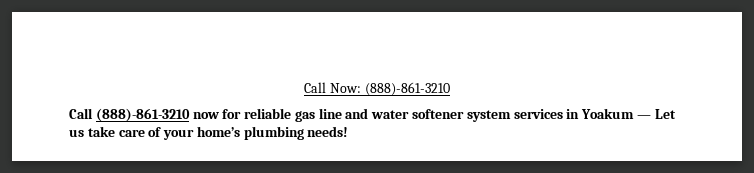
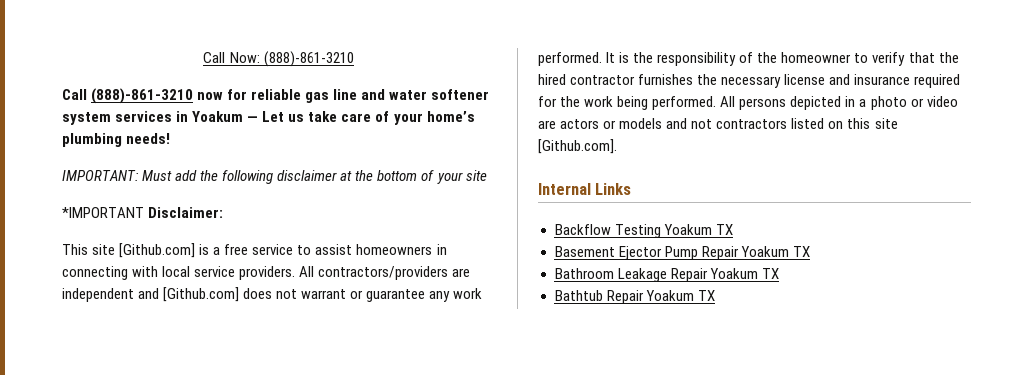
(349, 131) none -> [62,170,487,184] [62,207,224,218] [62,243,447,258] [62,266,471,280] [62,287,483,302] [538,52,959,66] [538,74,961,88] [538,96,958,110] [538,118,898,129] [538,139,617,154] [538,183,632,195] [554,224,733,238] [554,246,810,260] [554,268,779,282] [554,290,715,304] // IMPORTANT: Must add the following disclaimer at the bottom of your site // *IMPORTANT Disclaimer: // This site [Github.com] is a free service to assist homeowners in connecting with local service providers. All contractors/providers are independent and [Github.com] does not warrant or guarantee any work performed. It is the responsibility of the homeowner to verify that the hired contractor furnishes the necessary license and insurance required for the work being performed. All persons depicted in a photo or video are actors or models and not contractors listed on this site [Github.com]. // Internal Links // Backflow Testing Yoakum TX // Basement Ejector Pump Repair Yoakum TX // Bathroom Leakage Repair Yoakum TX // Bathtub Repair Yoakum TX

